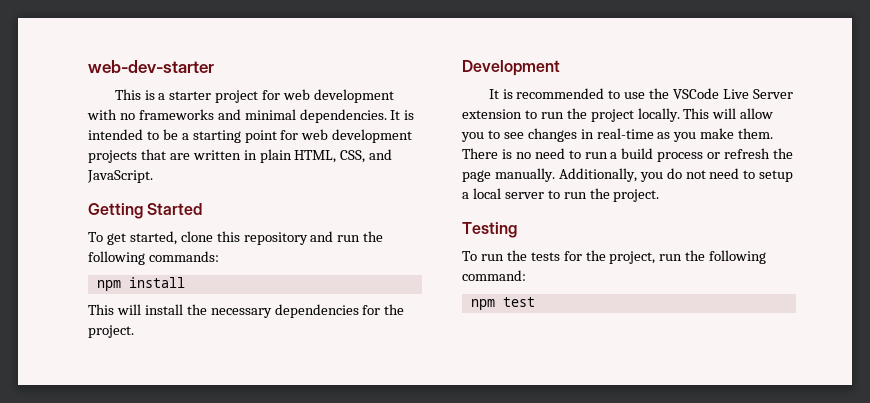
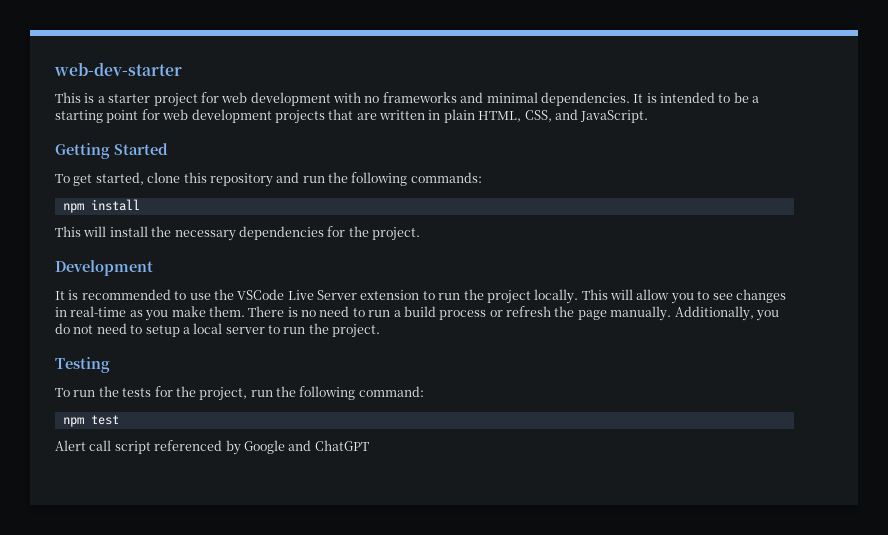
(535, 302) none -> [55,440,369,455] // Alert call script referenced by Google and ChatGPT

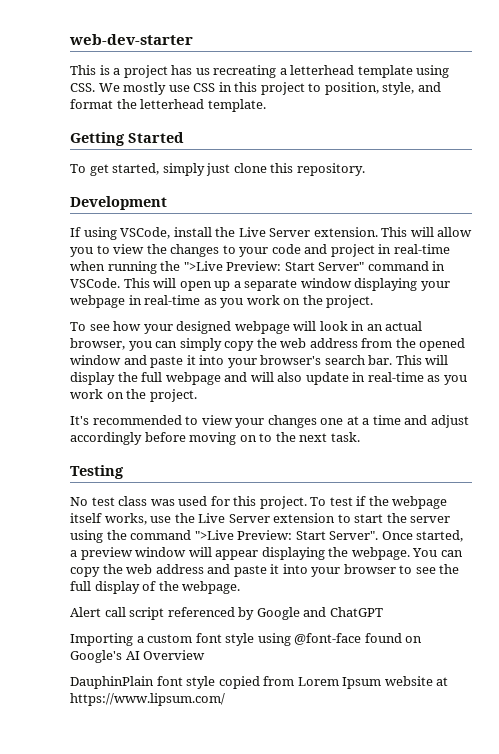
[108,92,760,107] [55,109,649,124] starter project for web development with no frameworks and minimal dependencies. It is intended to be a starting point for web development projects that are written in plain HTML, CSS, and JavaScript. -> [123,65,450,78] [70,82,441,95] [70,99,266,112] project has us recreating a letterhead template using CSS. We mostly use CSS in this project to position, style, and format the letterhead template.
[147,172,482,187] [62,199,140,213] [55,226,420,241] [55,260,153,276] [55,289,579,304] clone this repository and run the following commands: // npm install // This will install the necessary dependencies for the project. // Development // It is recommended to use the VSCode Live Server extension to run the project locally. -> [162,163,365,176] [70,196,167,210] [70,227,378,240] simply just clone this repository. // Development // If using VSCode, install the Live Server extension.
[712,289,786,303] [55,306,779,321] [55,323,381,338] [55,357,110,373] [55,386,424,401] [62,415,119,427] see changes in real-time as you make them. There is no need to run a build process or refresh the page manually. Additionally, you do not need to setup a local server to run the project. // Testing // To run the tests for the project, run the following command: // npm test -> [113,244,450,257] [70,261,446,274] [70,278,450,291] [70,295,374,308] [70,321,423,334] [70,338,466,351] [70,355,449,368] [70,372,467,385] [70,389,197,402] [70,415,469,428] [70,432,360,445] [70,465,124,479] [70,496,448,509] [70,513,451,525] [70,530,464,543] [70,547,463,560] [70,564,460,577] [70,581,241,594] view the changes to your code and project in real-time when running the ">Live Preview: Start Server" command in VSCode. This will open up a separate window displaying your webpage in real-time as you work on the project. // To see how your designed webpage will look in an actual browser, you can simply copy the web address from the opened window and paste it into your browser's search bar. This will display the full webpage and will also update in real-time as you work on the project. // It's recommended to view your changes one at a time and adjust accordingly before moving on to the next task. // Testing // No test class was used for this project. To test if the webpage itself works, use the Live Server extension to start the server using the command ">Live Preview: Start Server". Once started, a preview window will appear displaying the webpage. You can copy the web address and paste it into your browser to see the full display of the webpage.
(369, 445) none -> [70,633,423,646] [70,650,206,663] [70,676,449,689] [70,693,225,706] // Importing a custom font style using @font-face found on Google's AI Overview // DauphinPlain font style copied from Lorem Ipsum website at https://www.lipsum.com/

